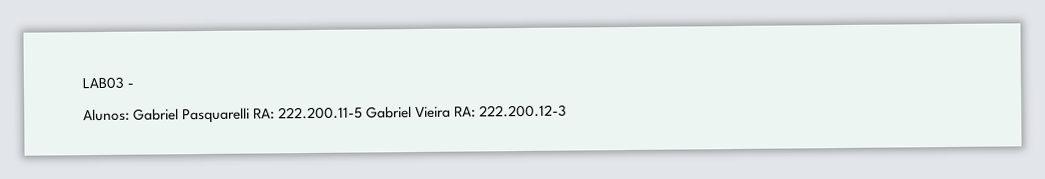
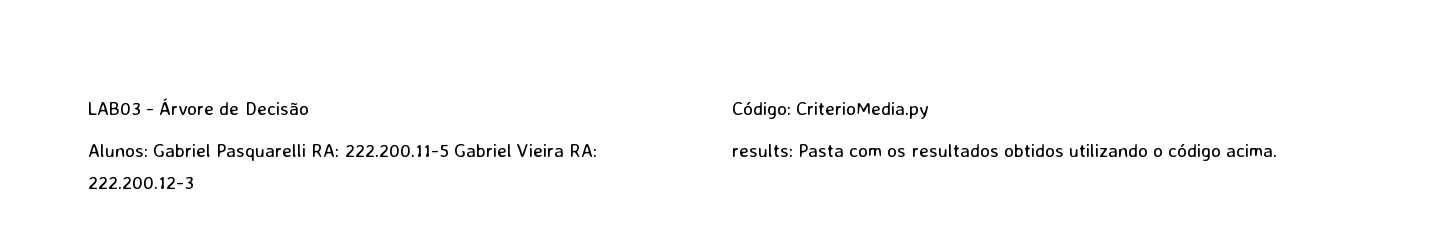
(135, 85) none -> [159,98,309,115] Árvore de Decisão
(568, 111) none -> [732,101,930,119] [732,143,1278,161] // Código: CriterioMedia.py // results: Pasta com os resultados obtidos utilizando o código acima.

